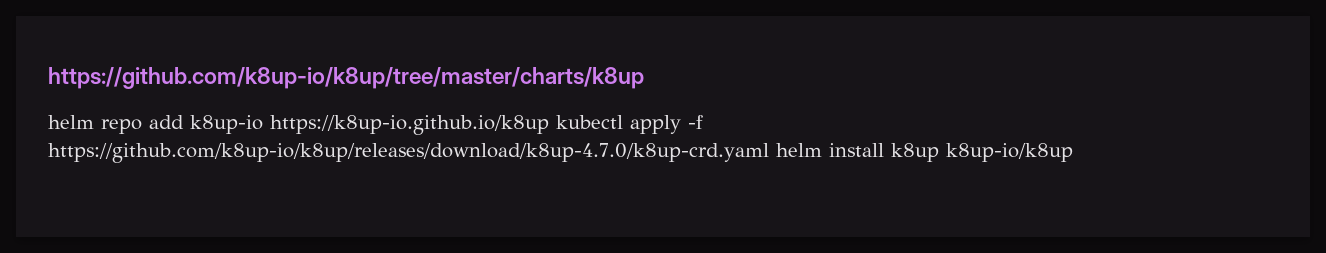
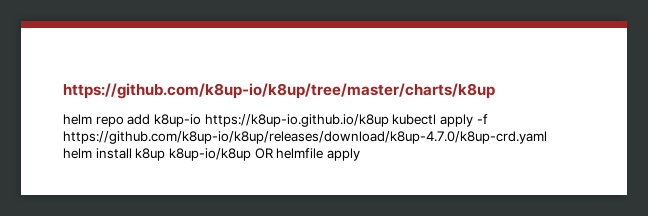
(1073, 152) none -> [254,148,360,161] OR helmfile apply

